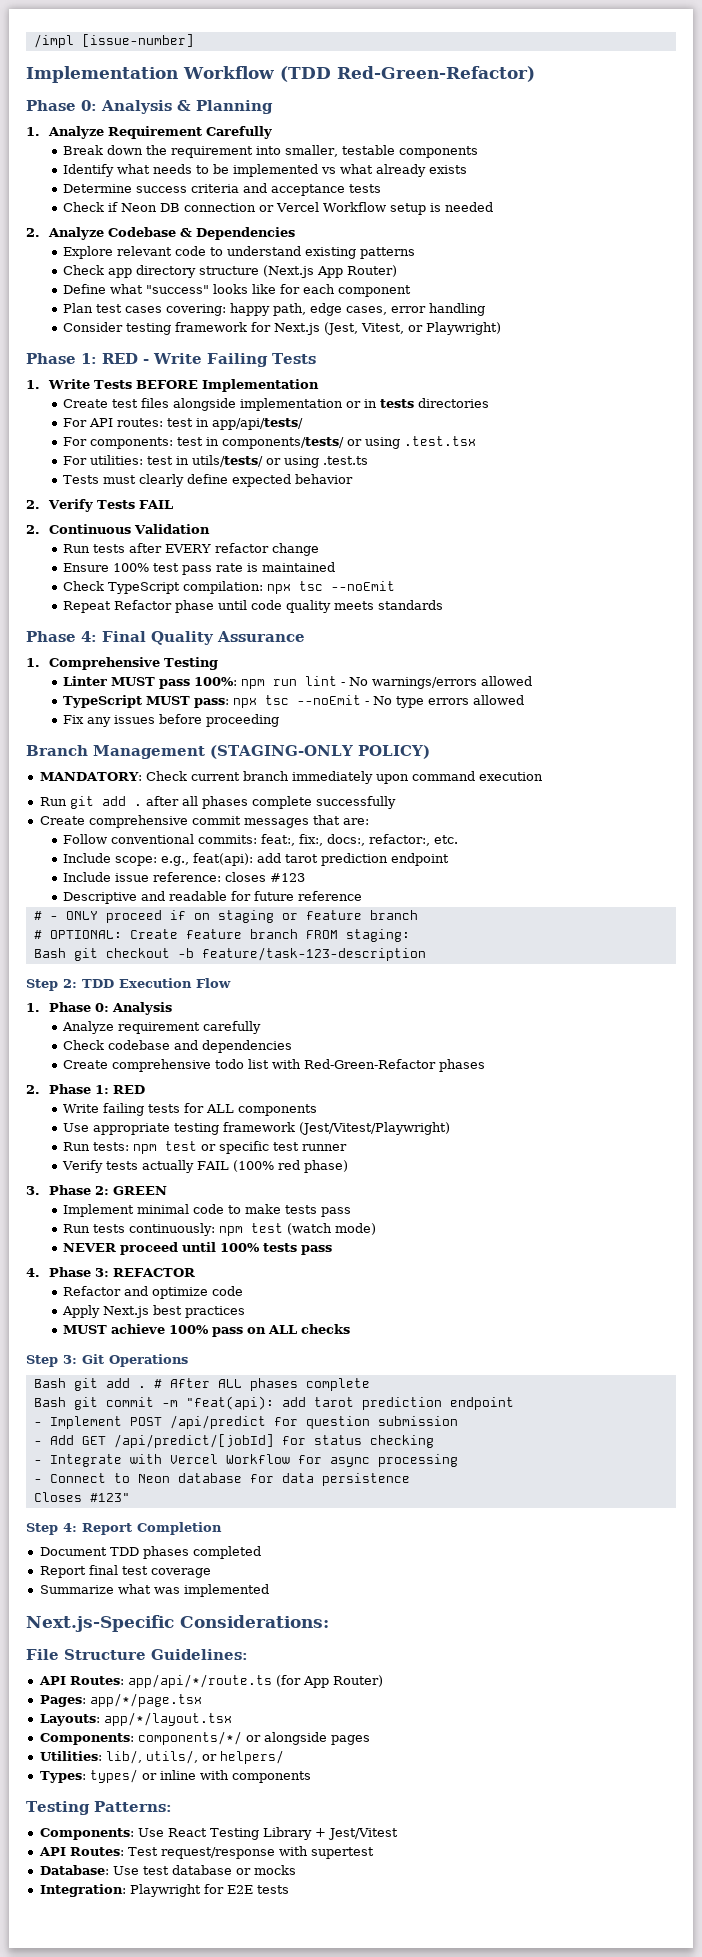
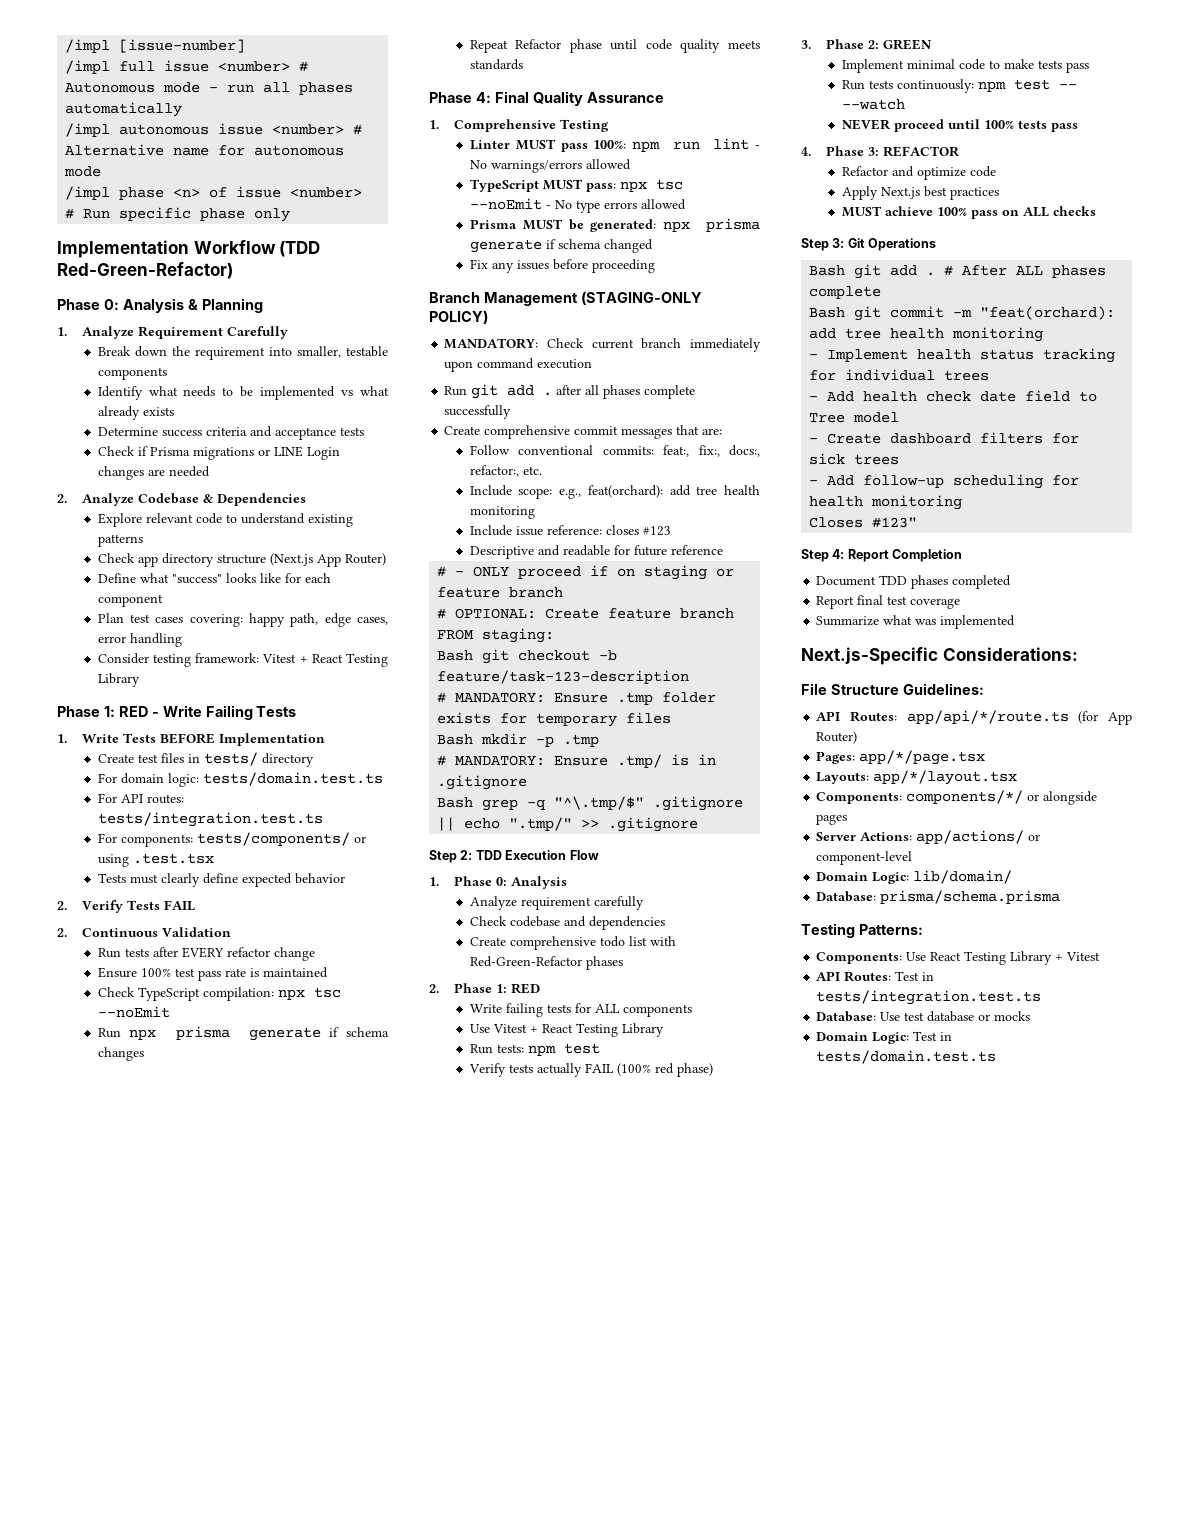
(194, 40) none -> [65,60,309,74] [65,82,354,95] [65,102,183,117] [65,123,363,137] [65,144,345,156] [64,166,102,177] [65,186,363,200] [65,207,291,222] // /impl full issue <number> # Autonomous mode - run all phases automatically // /impl autonomous issue <number> # Alternative name for autonomous mode // /impl phase <n> of issue <number> # Run specific phase only
[120,202,441,215] Neon DB connection or Vercel Workflow setup is -> [149,446,340,460] [97,466,165,480] Prisma migrations or LINE Login changes are
[174,322,501,335] framework for Next.js (Jest, Vitest, or Playwright) -> [195,653,388,667] [97,673,140,687] framework: Vitest + React Testing Library
[172,398,489,411] alongside implementation or in tests directories -> [187,752,314,767] [97,772,383,787] in tests/ directory // For domain logic: tests/domain.test.ts
[166,418,303,430] test in app/api/tests/ -> [97,812,323,827] tests/integration.test.ts
[176,437,344,449] test in components/tests/ -> [196,832,350,846] tests/components/
[62,455,368,468] // For utilities: test in utils/tests/ or using .test.ts -> (214, 858) none
(395, 586) none -> [97,1026,390,1041] [97,1047,144,1061] // Run npx prisma generate if schema changes
(524, 700) none -> [469,218,760,232] [469,239,653,253] // Prisma MUST be generated: npx prisma generate if schema changed
[192,853,449,866] feat(api): add tarot prediction endpoint -> [587,485,760,498] [469,506,535,519] feat(orchard): add tree health monitoring
(426, 954) none -> [437,692,717,705] [437,712,672,727] [437,733,600,747] [437,754,717,768] [437,775,528,790] [437,796,744,811] [437,817,699,832] // # MANDATORY: Ensure .tmp folder exists for temporary files // Bash mkdir -p .tmp // # MANDATORY: Ensure .tmp/ is in .gitignore // Bash grep -q "^\.tmp/$" .gitignore || echo ".tmp/" >> .gitignore
[92,1122,450,1135] appropriate testing framework (Jest/Vitest/Playwright) -> [492,1023,664,1037] Vitest + React Testing Library
[200,1141,347,1154] or specific test runner -> (600, 1048) none
[286,1223,376,1235] (watch mode) -> [1058,84,1077,89] [841,99,905,110] -- --watch
[185,1396,514,1410] [33,1415,458,1429] [33,1434,434,1448] [33,1454,458,1467] [33,1473,410,1486] "feat(api): add tarot prediction endpoint // - Implement POST /api/predict for question submission // - Add GET /api/predict/[jobId] for status checking // - Integrate with Vercel Workflow for async processing // - Connect to Neon database for data persistence -> [980,306,1116,320] [809,327,1044,342] [809,348,1116,363] [809,369,990,381] [809,390,1098,402] [809,412,900,423] [809,432,1080,444] [809,453,900,465] [809,474,1080,489] [809,495,963,510] "feat(orchard): add tree health monitoring // - Implement health status tracking for individual trees // - Add health check date field to Tree model // - Create dashboard filters for sick trees // - Add follow-up scheduling for health monitoring
[39,1750,284,1764] [39,1769,311,1783] Utilities: lib/, utils/, or helpers/ // Types: types/ or inline with components -> [816,830,1041,844] [816,851,913,865] [816,870,1013,884] [816,890,1061,904] Server Actions: app/actions/ or component-level // Domain Logic: lib/domain/ // Database: prisma/schema.prisma
[327,1828,398,1840] Jest/Vitest -> [1066,952,1101,961] Vitest
[160,1846,374,1859] request/response with supertest -> [922,972,935,981] [816,990,1042,1005] in tests/integration.test.ts
[39,1884,289,1897] Integration: Playwright for E2E tests -> [816,1031,953,1044] [816,1050,997,1064] Domain Logic: Test in tests/domain.test.ts

